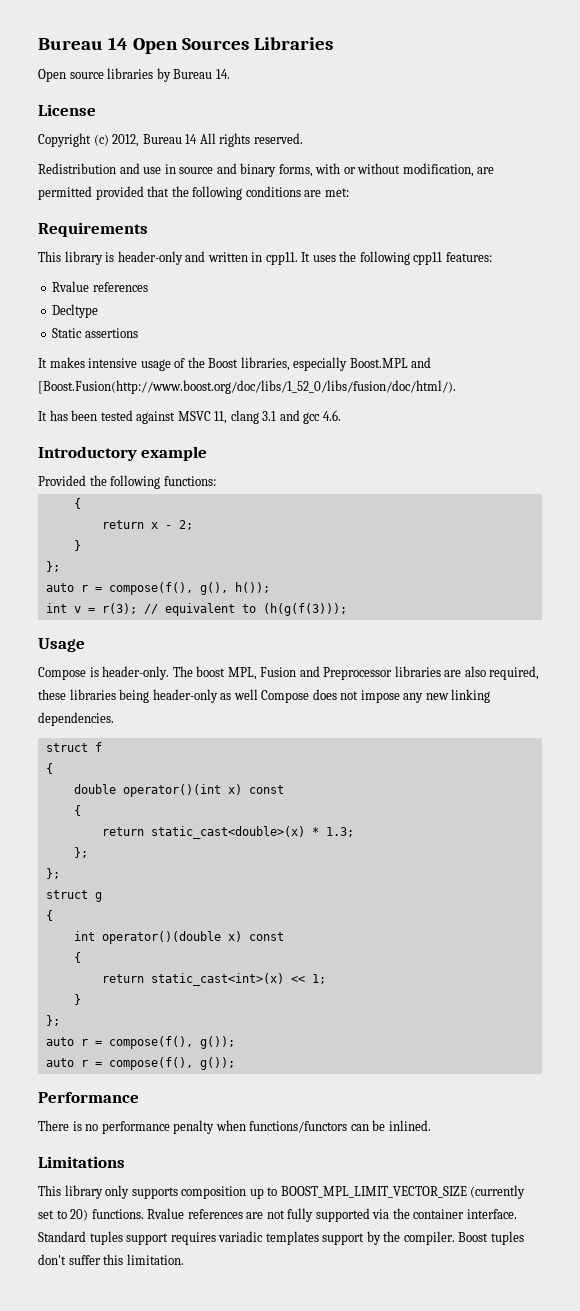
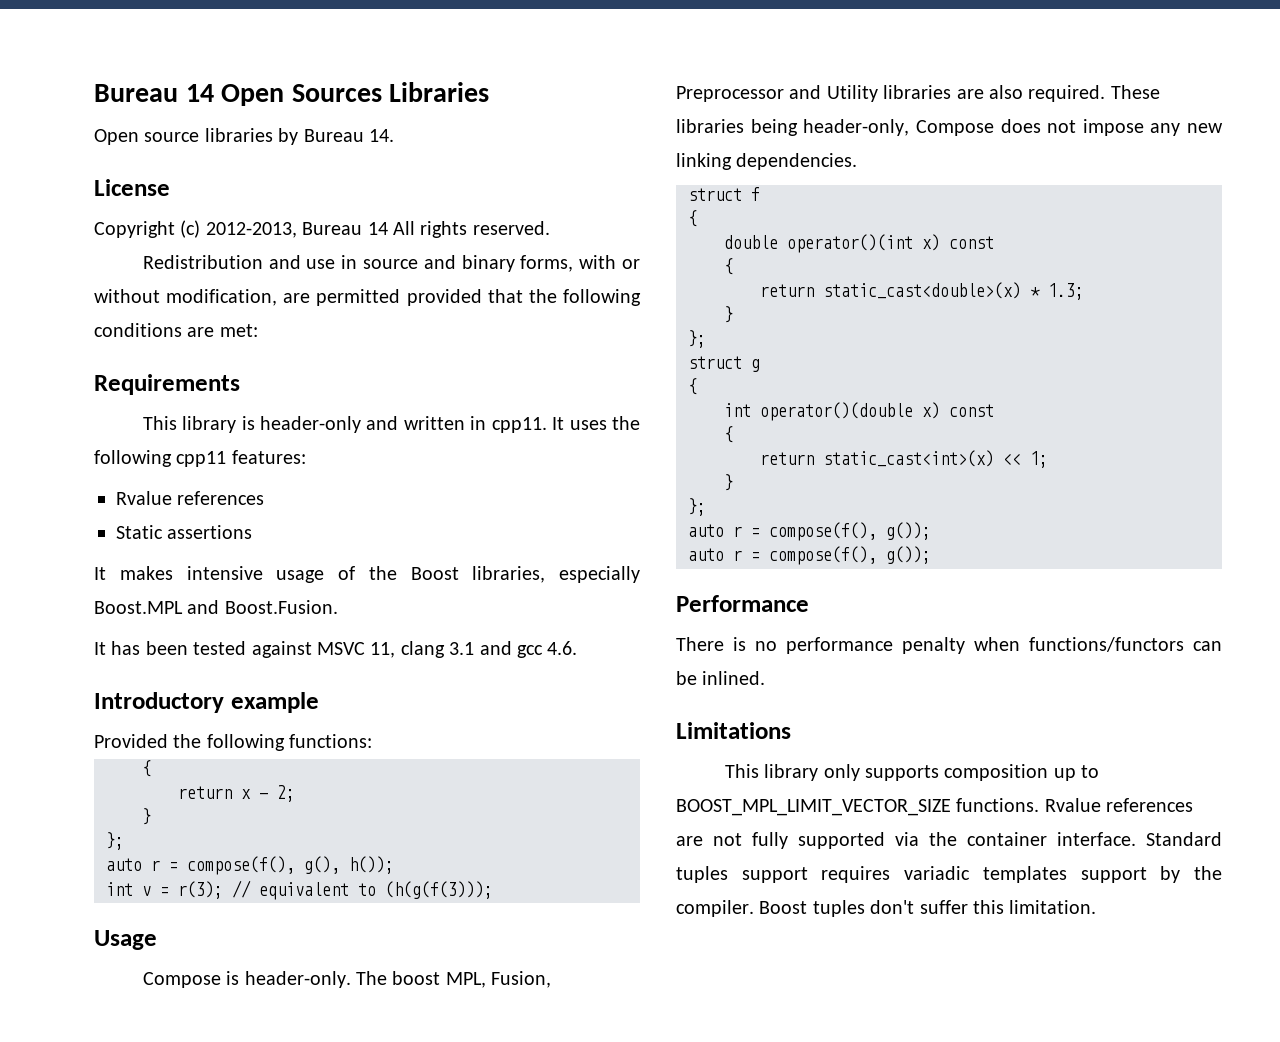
[112,134,140,147] 2012, -> [205,222,297,238] 2012-2013,
[52,304,99,318] // Decltype -> (265, 498) none
[38,380,456,394] [Boost.Fusion(http://www.boost.org/doc/libs/1_52_0/libs/fusion/doc/html/). -> [224,600,338,614] Boost.Fusion.
[260,666,540,680] [38,689,258,703] Fusion and Preprocessor libraries are also required, these libraries being header-only as well -> [491,971,552,988] [676,85,1160,102] [676,119,910,136] Fusion, Preprocessor and Utility libraries are also required. These libraries being header-only,
[73,847,88,858] }; -> [724,306,733,323] }
[470,1185,526,1199] [38,1209,89,1221] (currently set to 20) -> (951, 807) none

